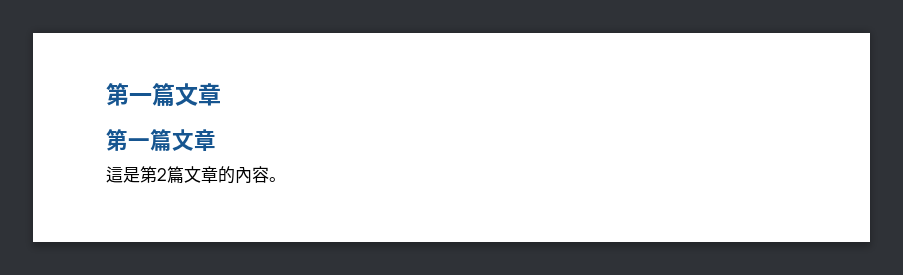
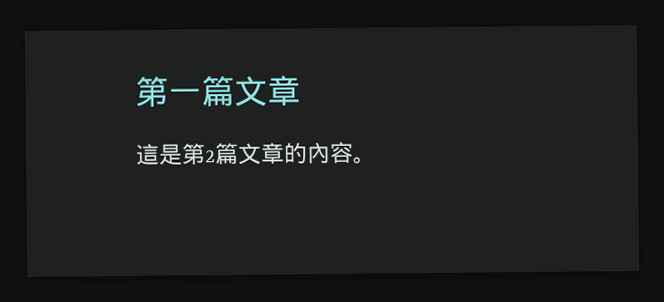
[106,83,221,106] [106,129,216,151] 第一篇文章 // 第一篇文章 -> [135,75,301,107] 第一篇文章

